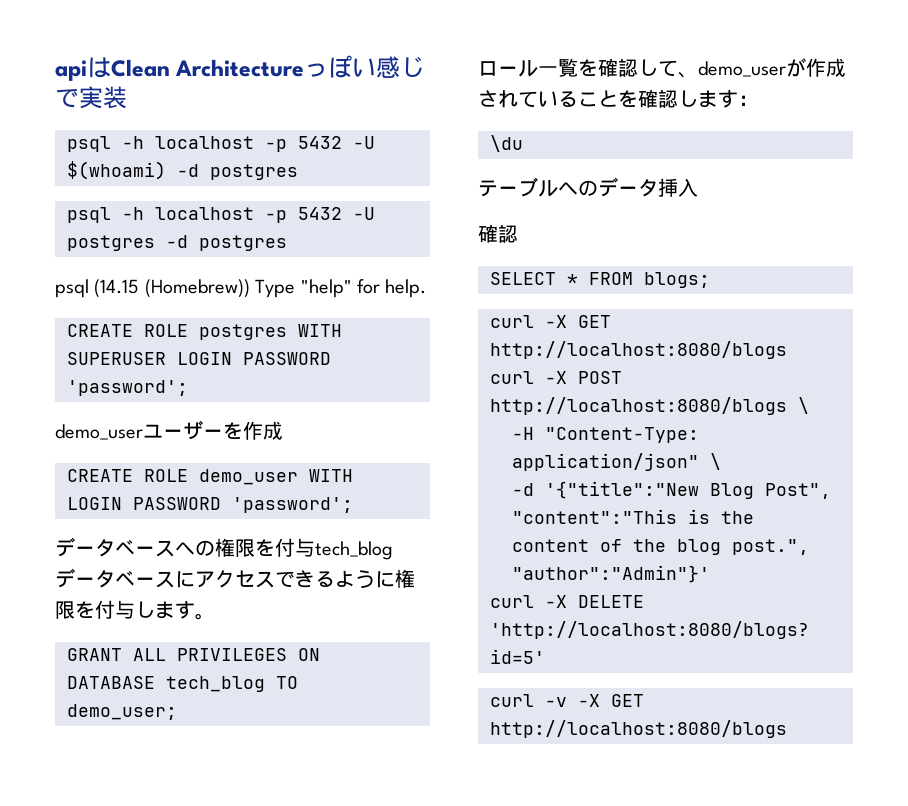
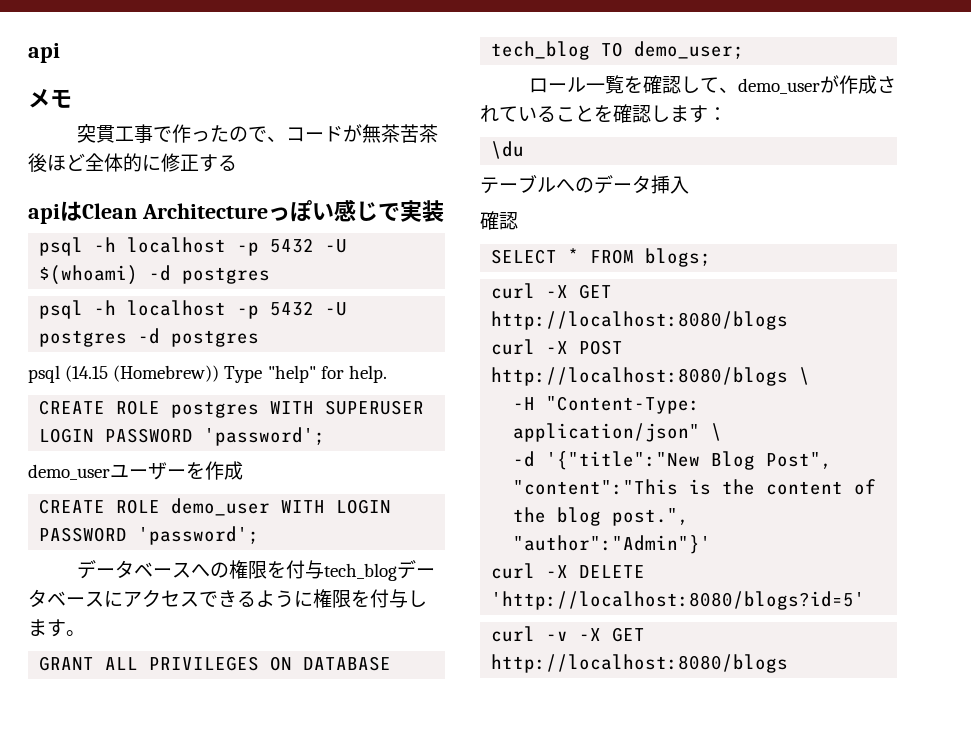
[55,60,87,81] api -> [28,43,60,63] [28,89,72,108] [77,124,439,143] [28,153,237,172] [28,204,60,224] api // メモ // 突貫工事で作ったので、コードが無茶苦茶後ほど全体的に修正する // api

